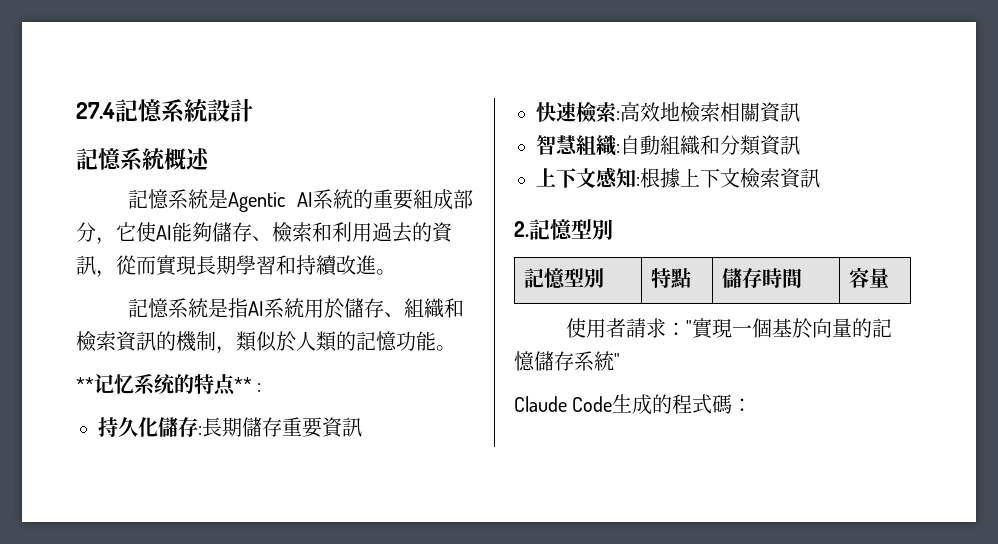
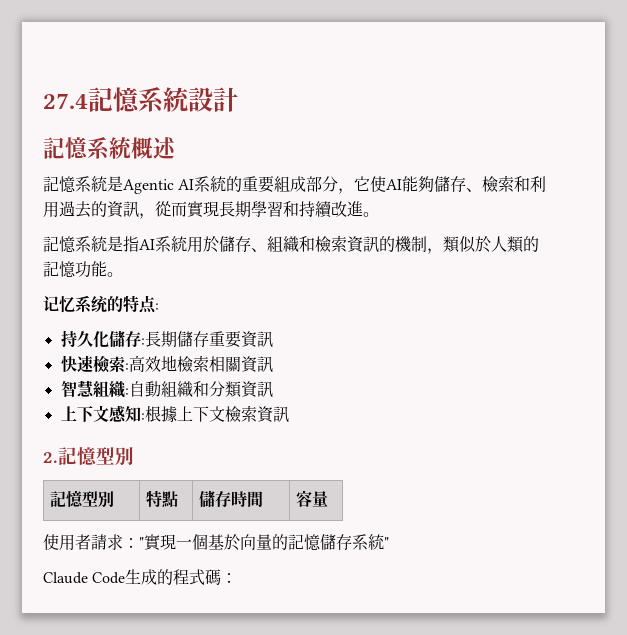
[76,377,94,392] ** -> (123, 274) none
[234,377,252,392] ** -> (156, 304) none

